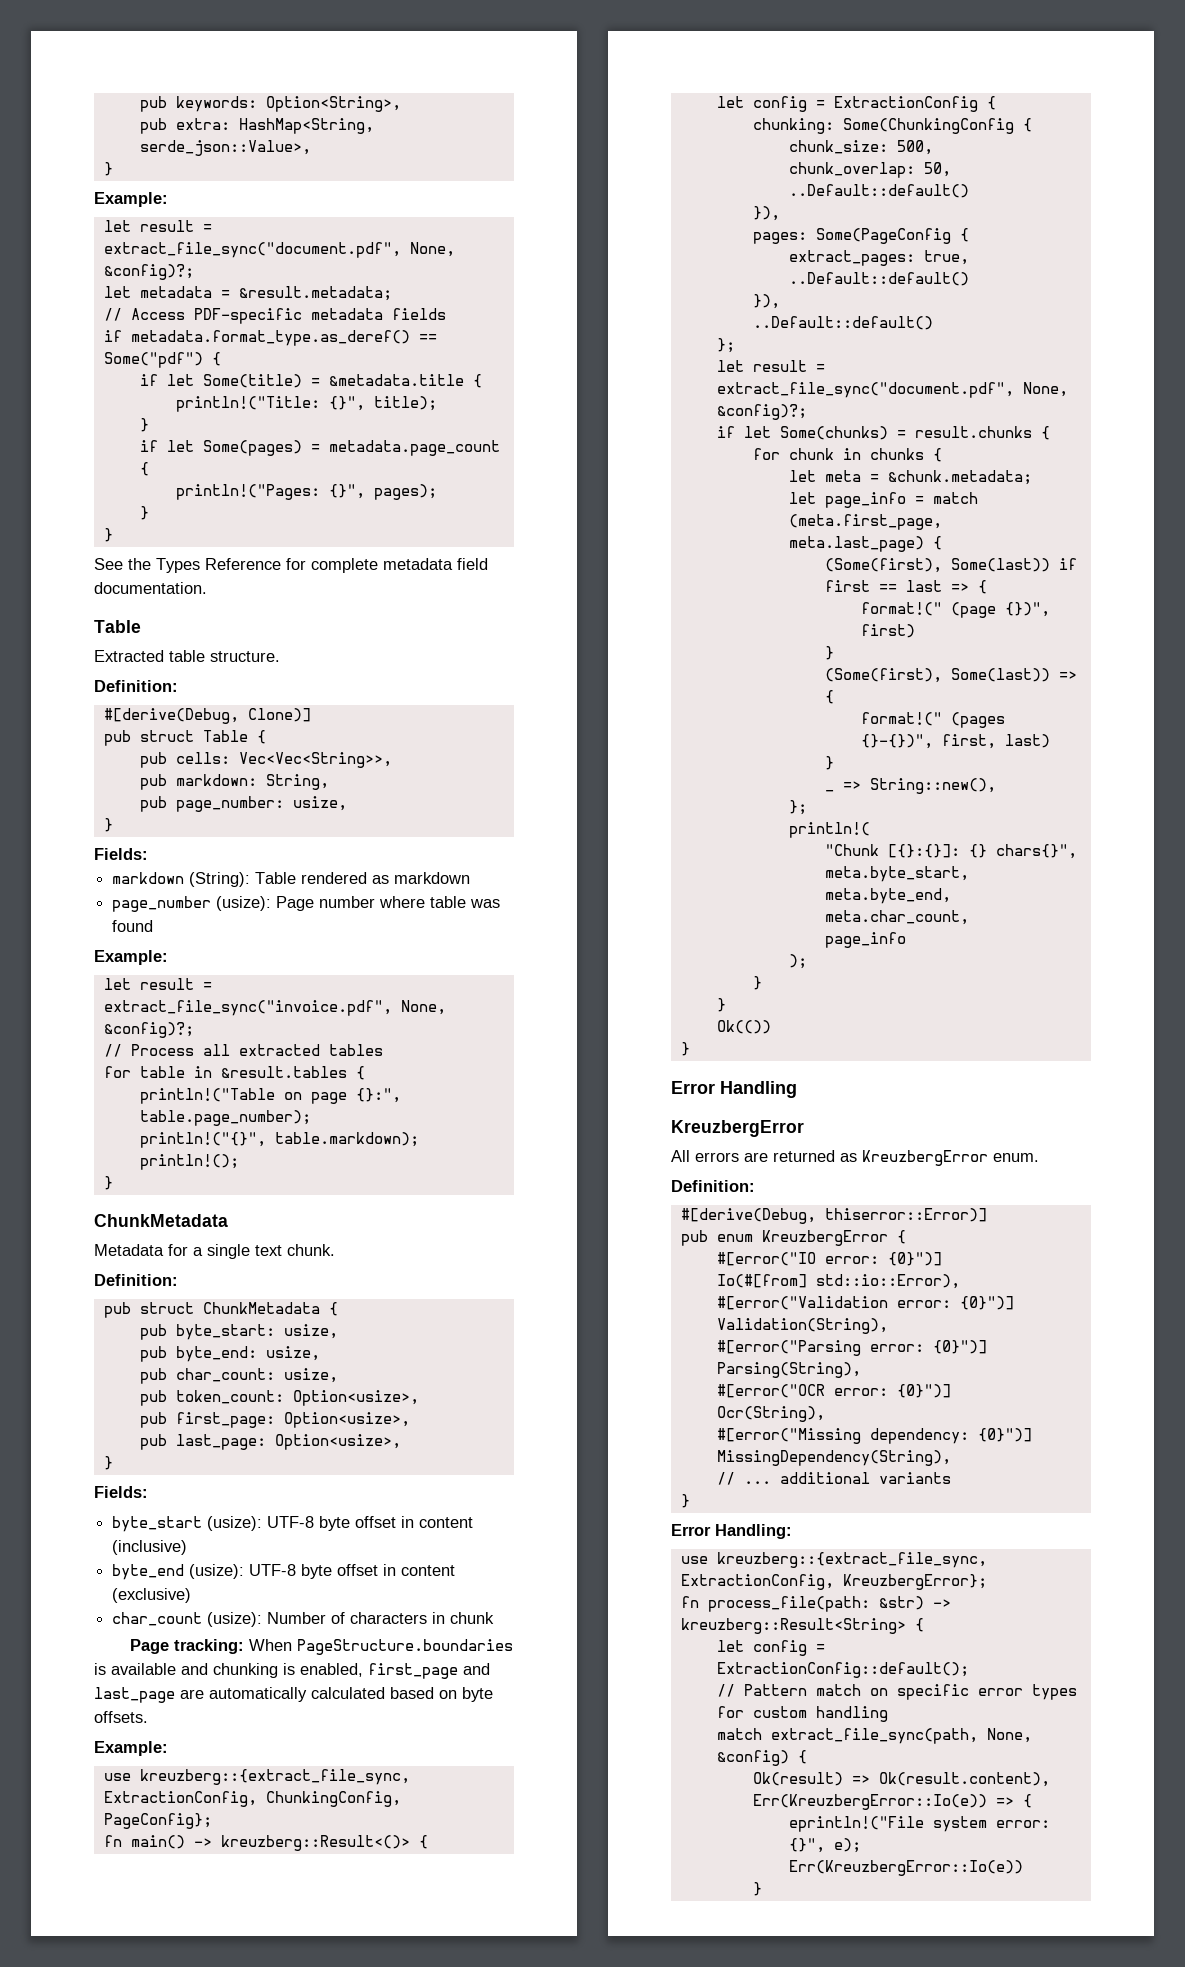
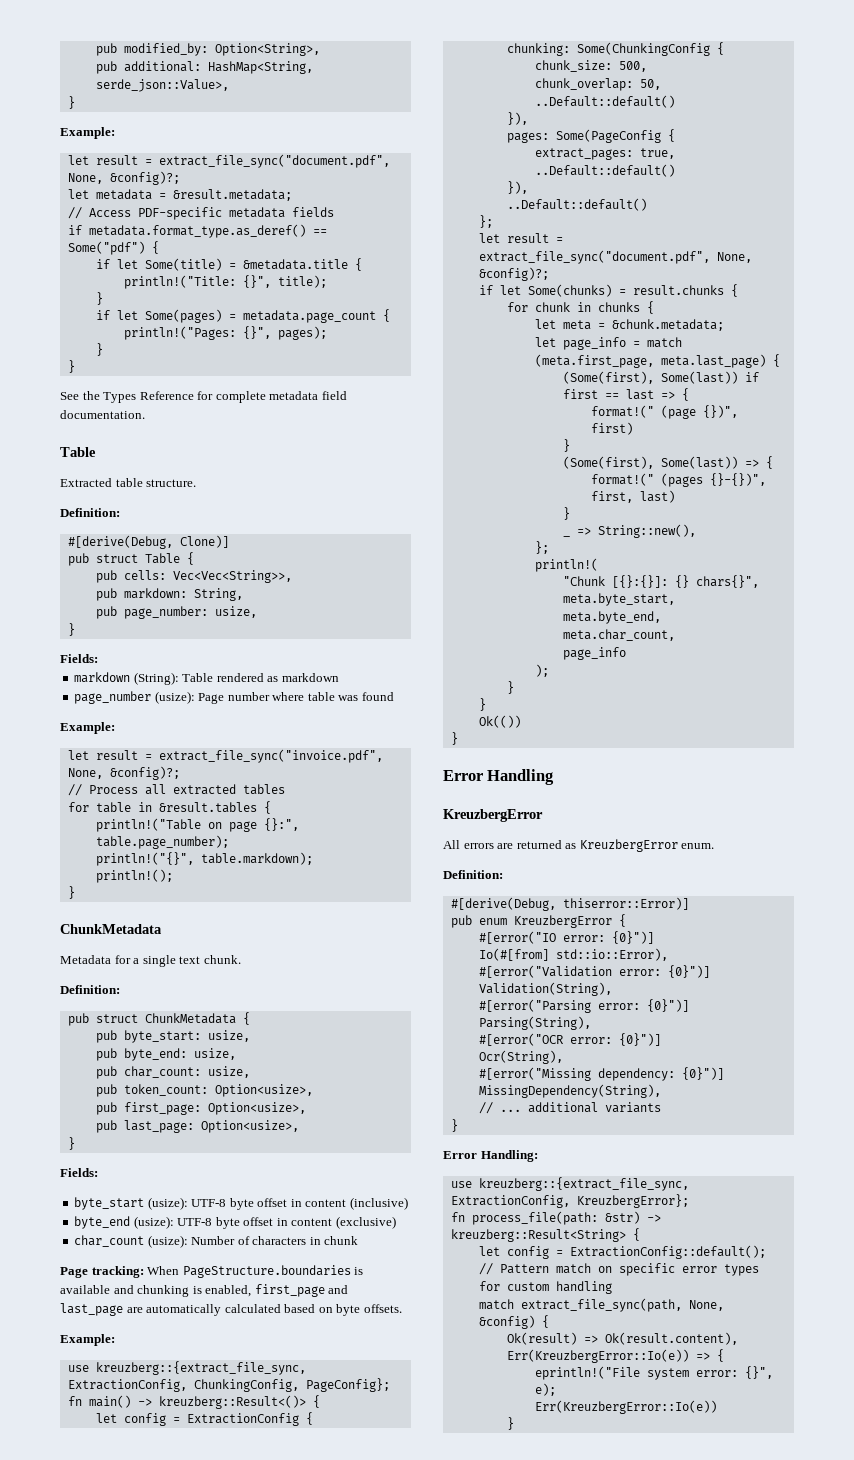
[139,96,257,112] pub keywords: -> [95,43,208,56] pub modified_by:
[175,118,230,130] extra: -> [123,61,201,72] additional:

